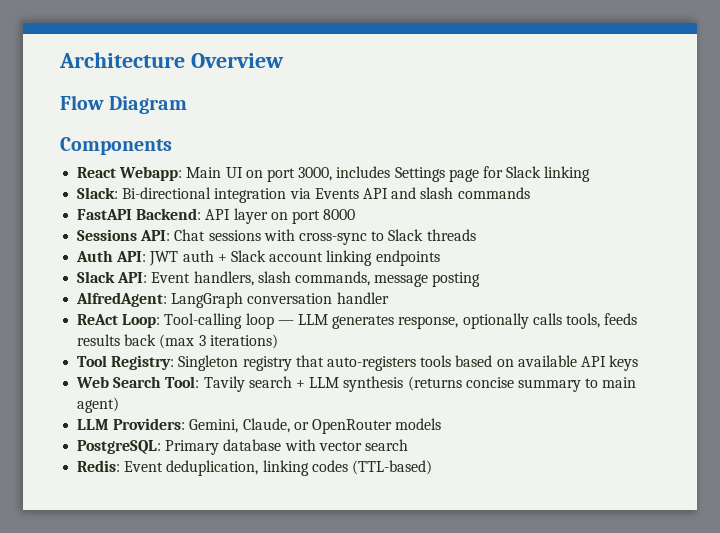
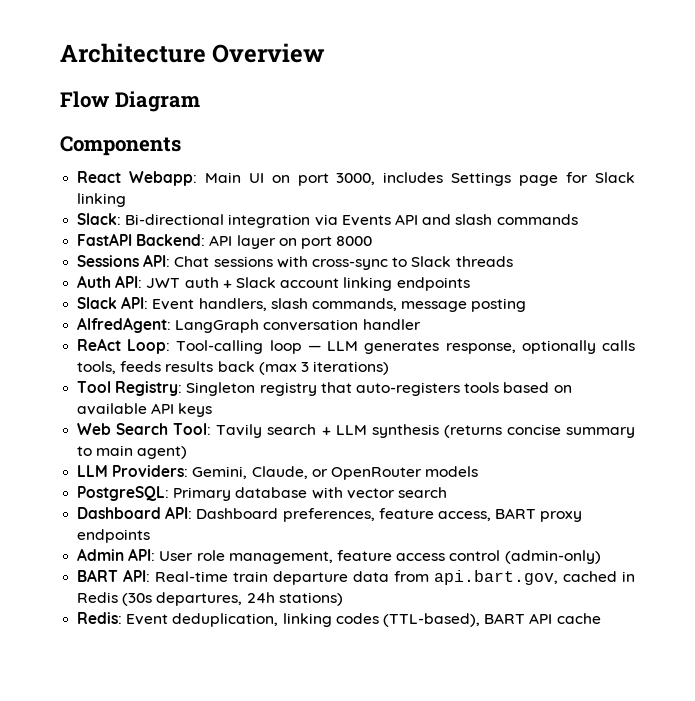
(408, 445) none -> [77,506,583,522] [77,529,151,543] [77,548,601,564] [77,569,636,585] [77,592,343,606] // Dashboard API: Dashboard preferences, feature access, BART proxy endpoints // Admin API: User role management, feature access control (admin-only) // BART API: Real-time train departure data from api.bart.gov, cached in Redis (30s departures, 24h stations)
[351,460,432,475] (TTL-based) -> [382,613,601,627] (TTL-based), BART API cache

